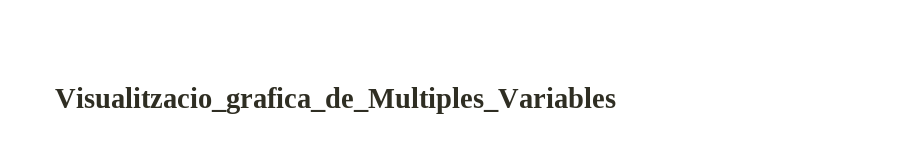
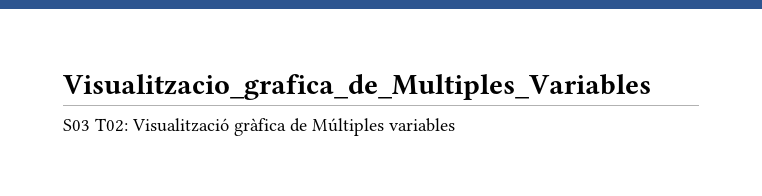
(616, 100) none -> [63,118,455,136] // S03 T02: Visualització gràfica de Múltiples variables

